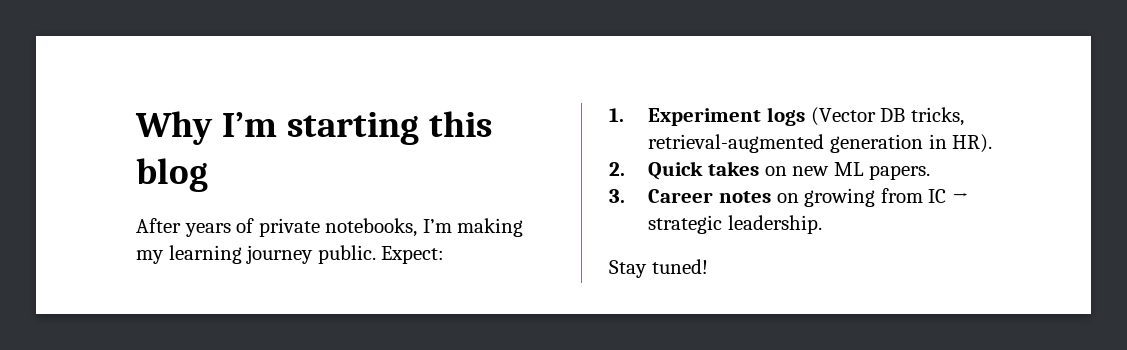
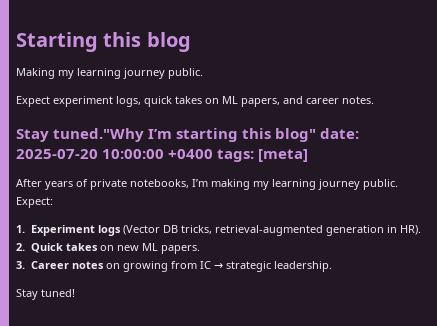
[135,111,492,145] [136,158,208,192] Why I’m starting this blog -> [16,32,191,52] [16,68,203,79] [16,96,374,107] [16,128,360,142] [16,149,309,162] Starting this blog // Making my learning journey public. // Expect experiment logs, quick takes on ML papers, and career notes. // Stay tuned."Why I’m starting this blog" date: 2025-07-20 10:00:00 +0400 tags: [meta]

